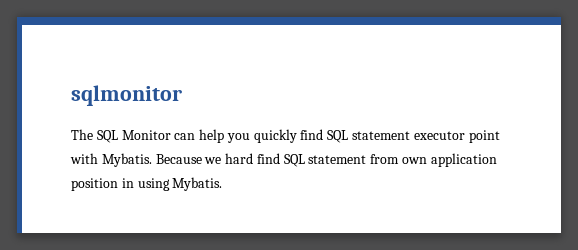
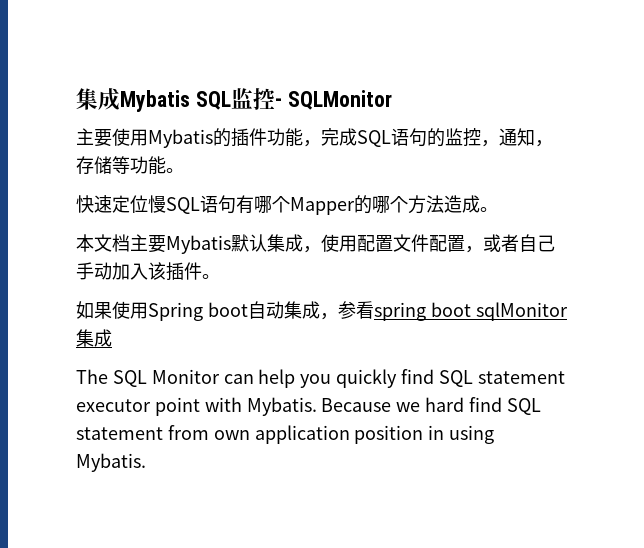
[71,85,182,106] sqlmonitor -> [76,88,392,112] [76,128,553,148] [76,156,184,175] [76,195,498,215] [76,234,555,254] [76,262,220,281] [76,301,568,321] [76,329,112,347] 集成Mybatis SQL监控- SQLMonitor // 主要使用Mybatis的插件功能，完成SQL语句的监控，通知，存储等功能。 // 快速定位慢SQL语句有哪个Mapper的哪个方法造成。 // 本文档主要Mybatis默认集成，使用配置文件配置，或者自己手动加入该插件。 // 如果使用Spring boot自动集成，参看spring boot sqlMonitor集成

